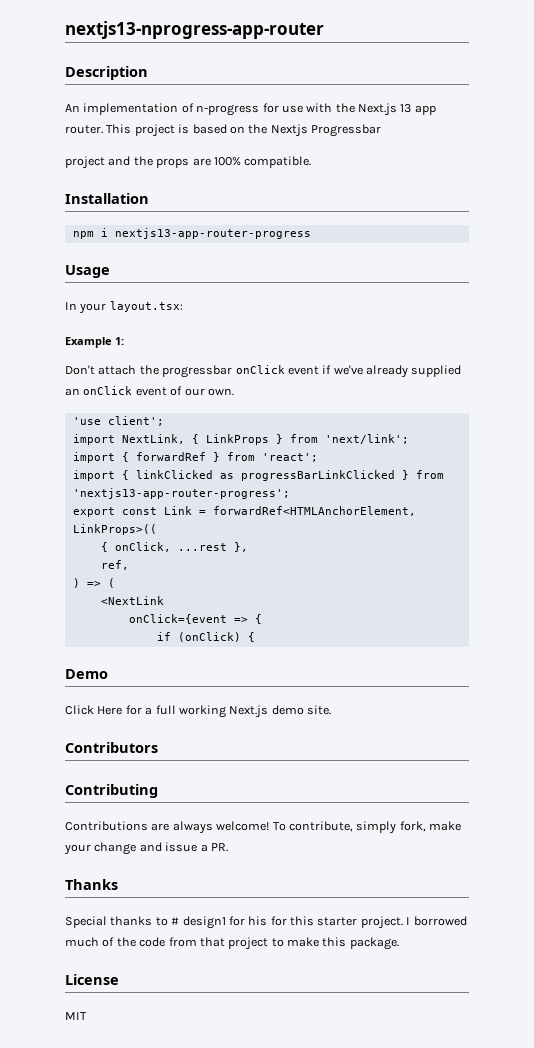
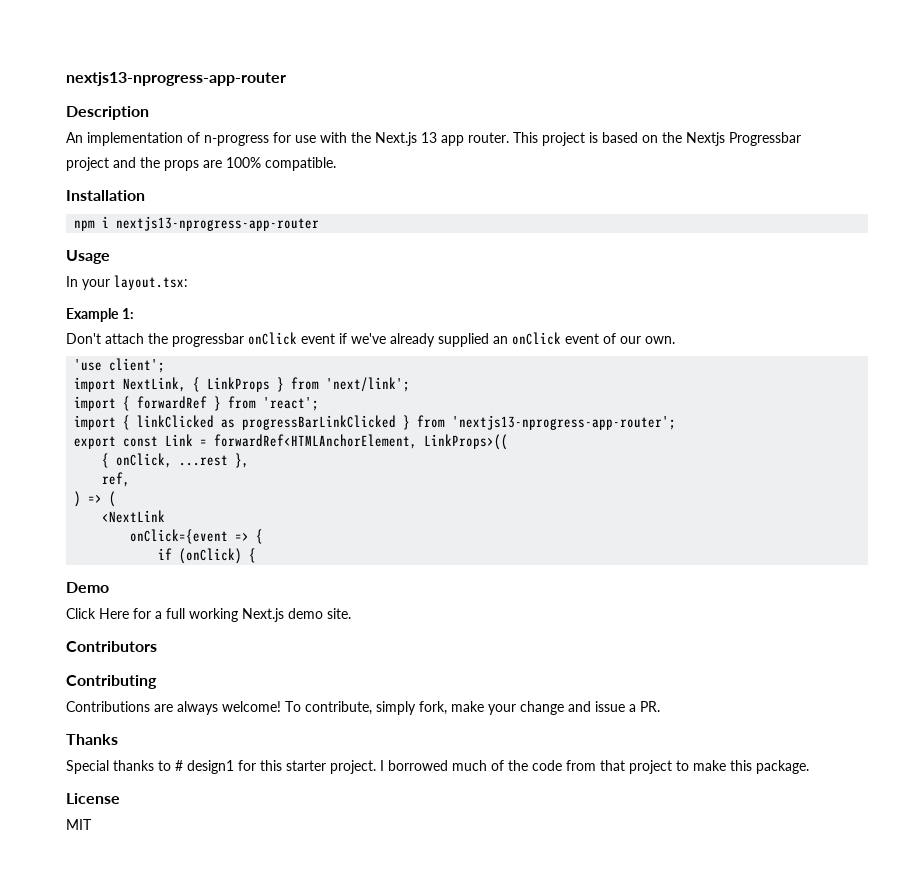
[114,228,311,239] nextjs13-app-router-progress -> [116,216,320,231] nextjs13-nprogress-app-router
[72,488,290,499] 'nextjs13-app-router-progress'; -> [452,415,677,430] 'nextjs13-nprogress-app-router';
[248,916,287,926] his for -> (256, 765) none

